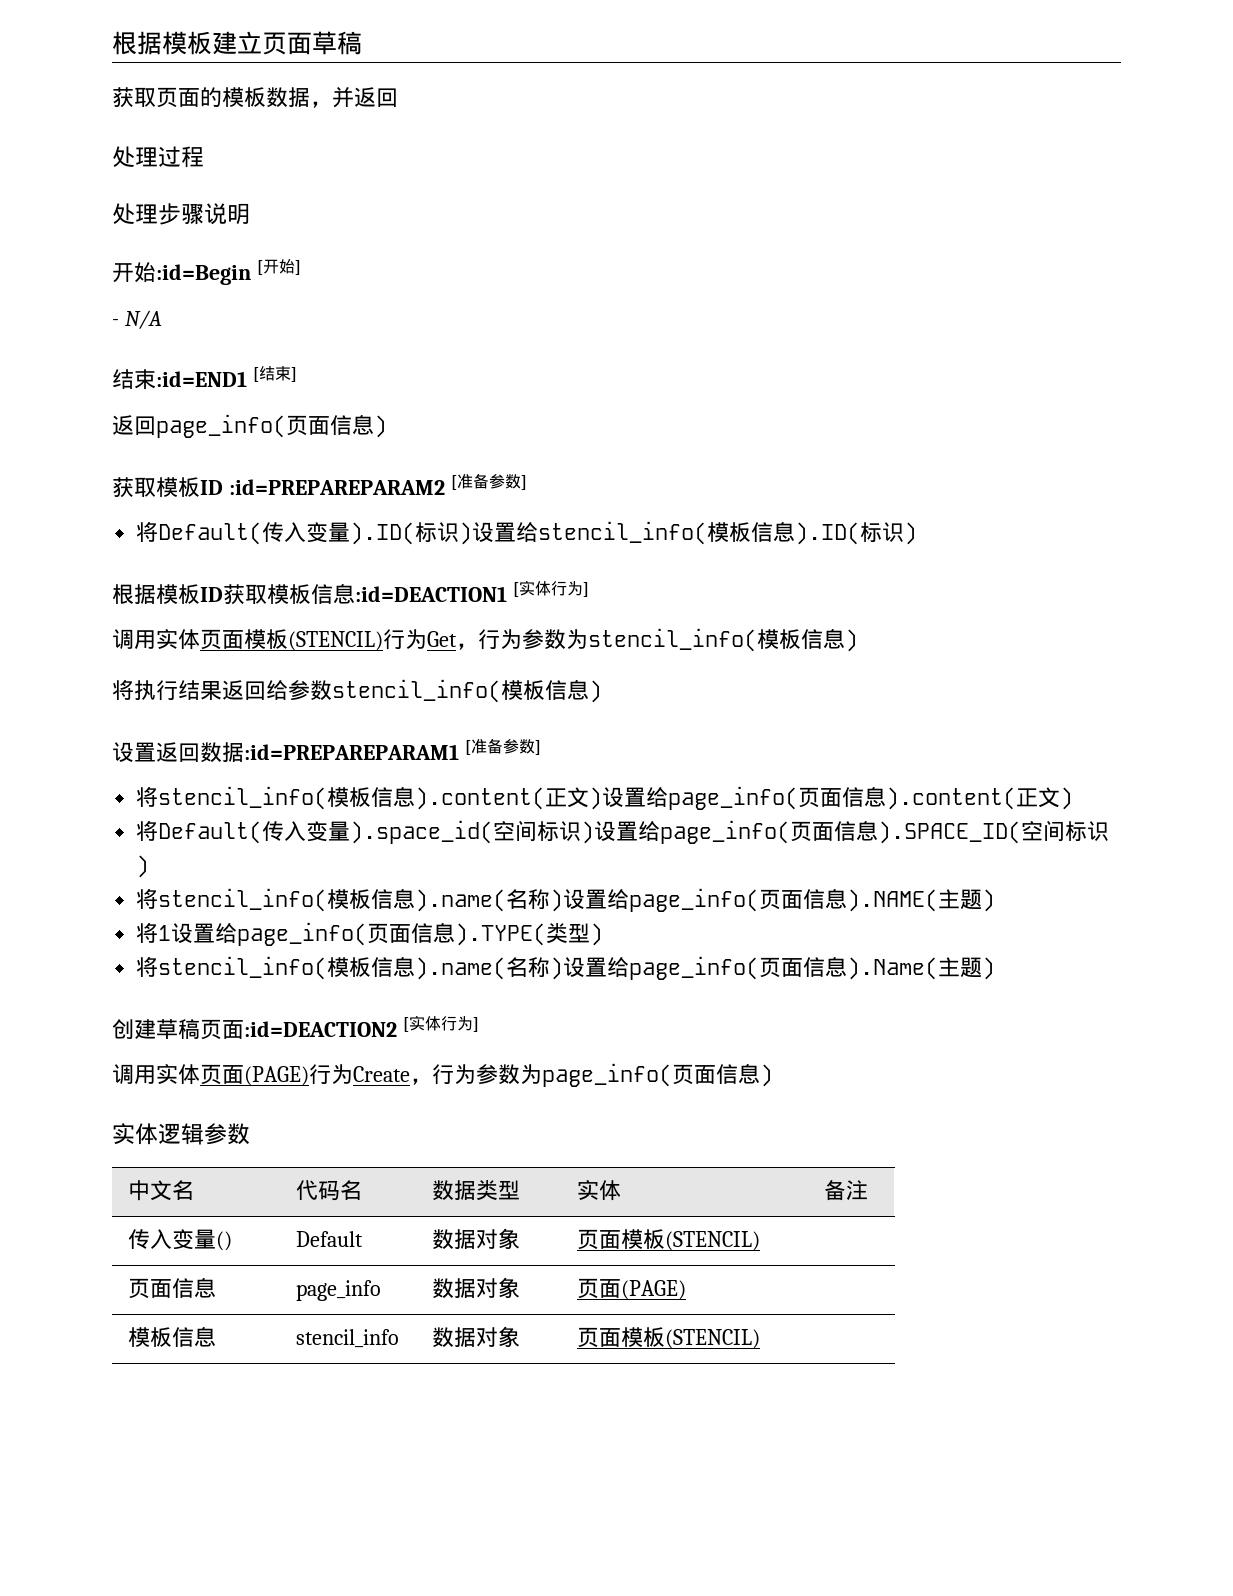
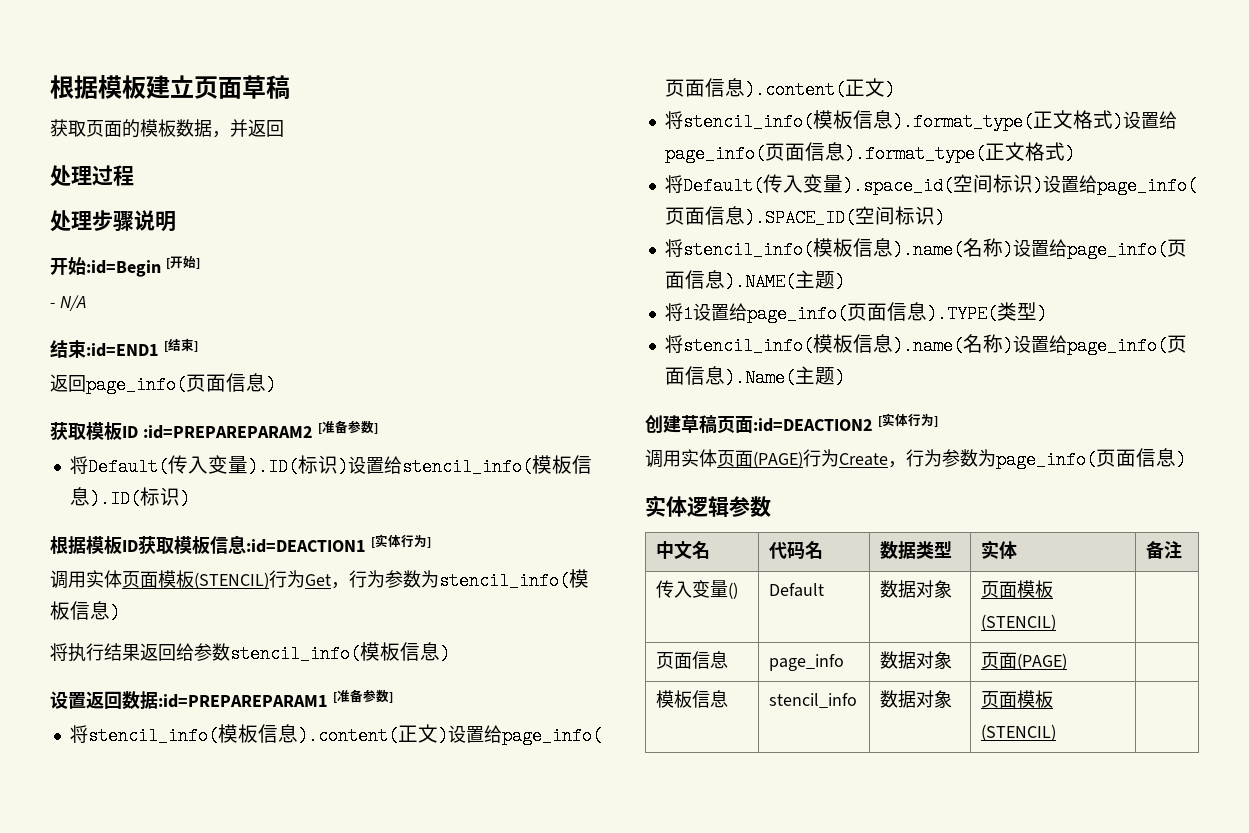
(1074, 798) none -> [664,110,1177,131] [664,142,1075,163] // 将stencil_info(模板信息).format_type(正文格式)设置给page_info(页面信息).format_type(正文格式)

